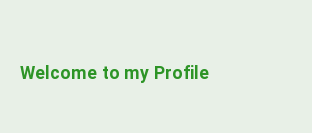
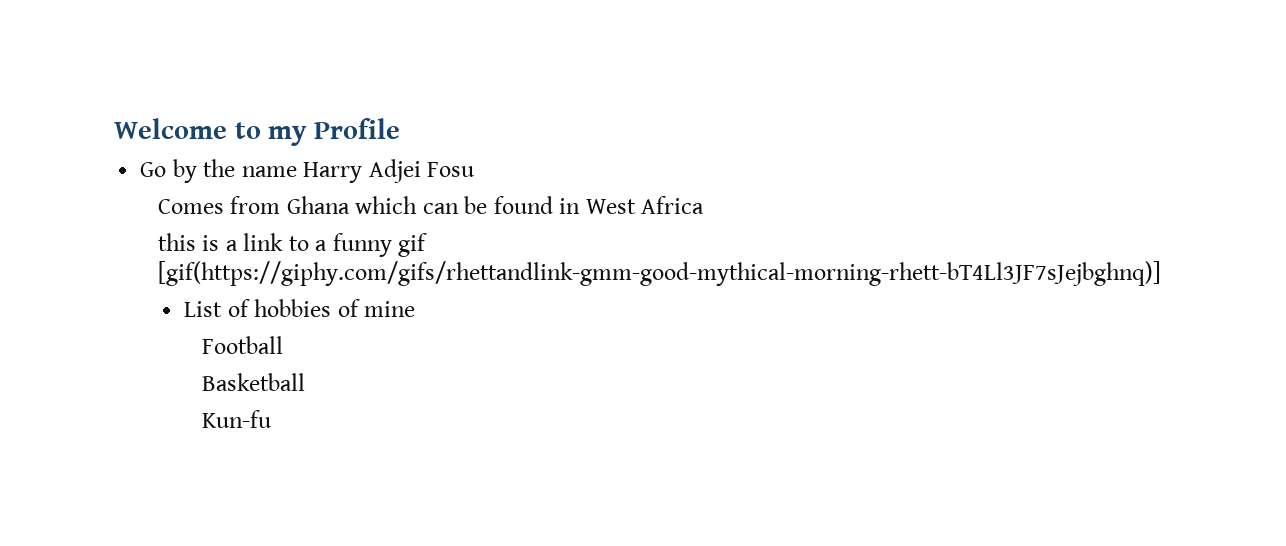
(210, 72) none -> [140,159,475,183] [157,196,705,214] [157,233,428,257] [157,261,1161,286] [184,299,416,317] [201,336,283,354] [201,373,305,391] [201,410,271,428] // Go by the name Harry Adjei Fosu // Comes from Ghana which can be found in West Africa // this is a link to a funny gif [gif(https://giphy.com/gifs/rhettandlink-gmm-good-mythical-morning-rhett-bT4Ll3JF7sJejbghnq)] // List of hobbies of mine // Football // Basketball // Kun-fu

